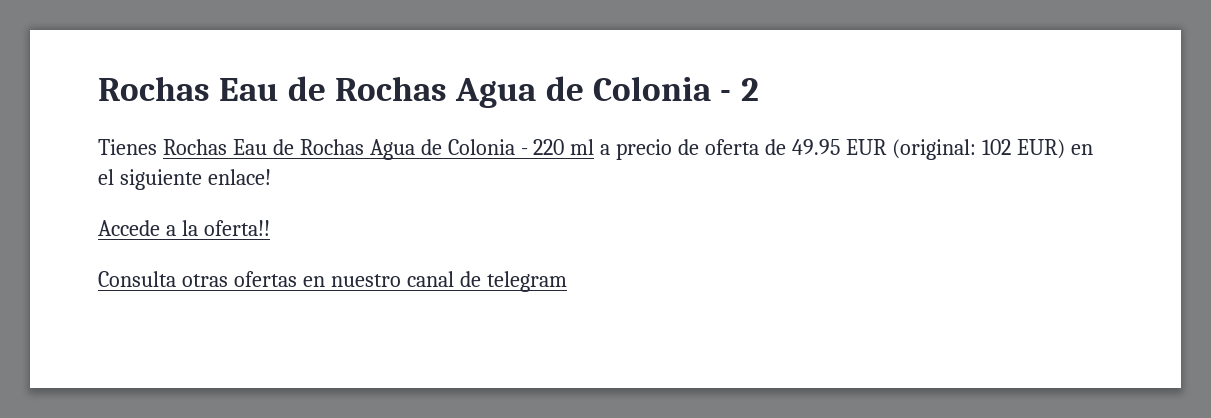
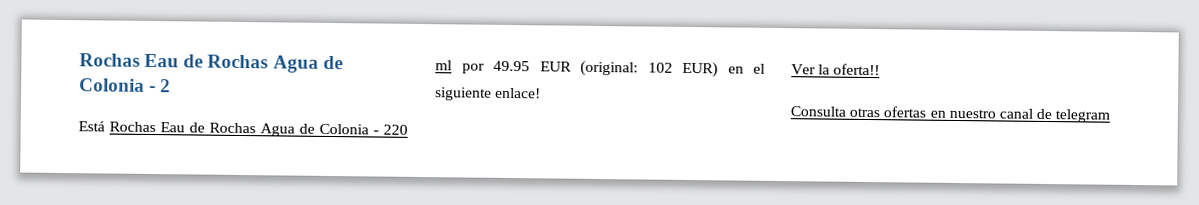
[98,139,157,155] Tienes -> [78,121,105,132] Está
[600,139,787,160] a precio de oferta de -> [461,63,485,74] por
[98,220,176,236] Accede a -> [791,64,816,75] Ver

